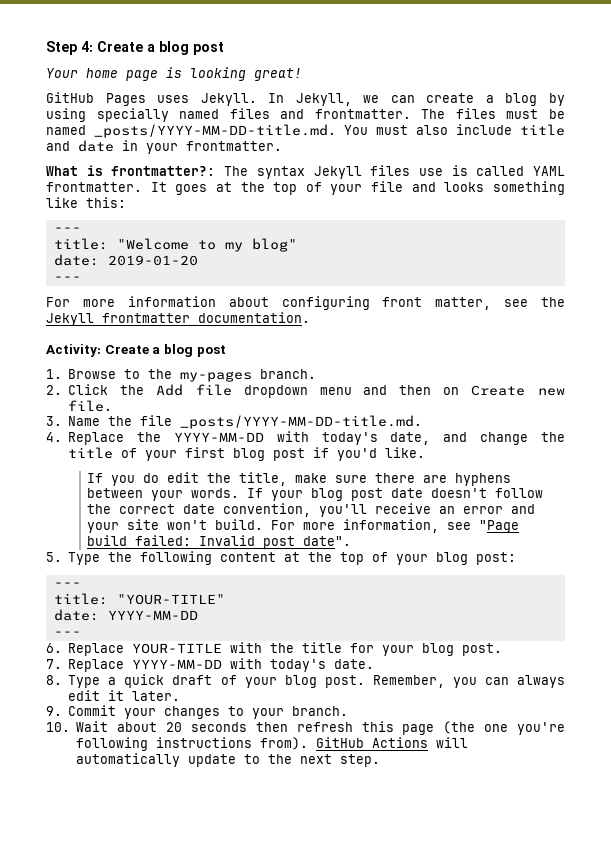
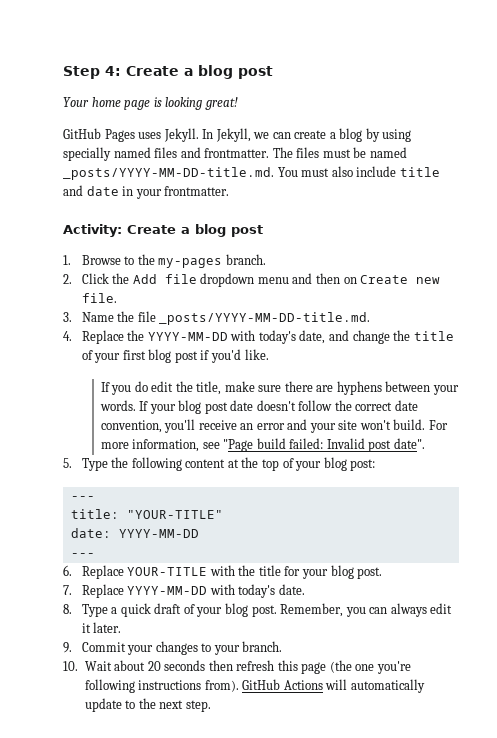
[46,165,565,179] [46,181,565,195] [46,197,126,208] [53,227,81,232] [53,238,297,252] [53,254,198,266] [53,276,81,281] [46,296,565,310] [46,312,310,326] // What is frontmatter?: The syntax Jekyll files use is called YAML frontmatter. It goes at the top of your file and looks something like this: // --- // title: "Welcome to my blog" // date: 2019-01-20 // --- // For more information about configuring front matter, see the Jekyll frontmatter documentation. -> (230, 191) none

